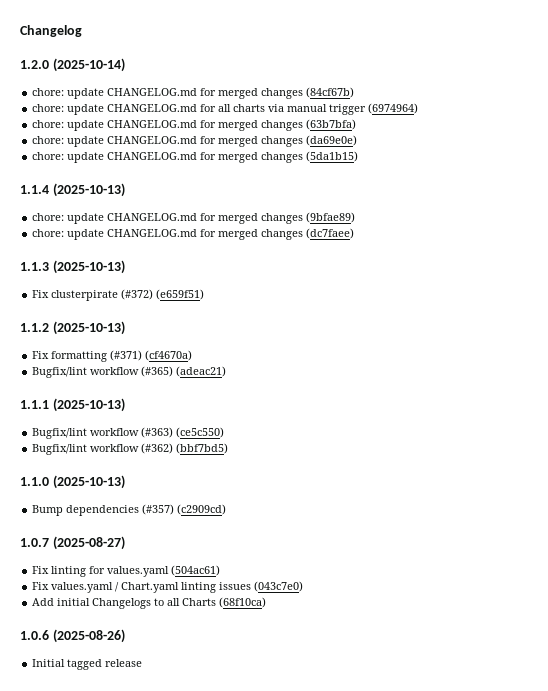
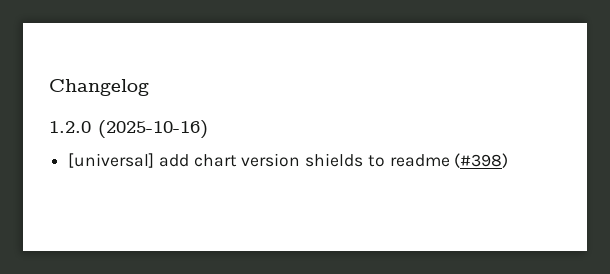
[52,58,125,72] [32,87,355,99] [32,103,419,115] [32,119,357,131] [32,135,358,147] [32,151,359,163] [20,183,125,197] [32,212,356,224] [32,228,355,240] [20,260,125,274] [32,289,205,301] [20,321,125,335] [32,350,193,362] [32,366,227,378] [20,398,125,412] [32,427,225,439] [32,443,229,455] [20,475,125,489] [32,504,227,516] [20,536,125,550] [32,565,221,577] [32,581,304,593] [32,597,267,609] [20,629,125,643] [32,659,143,670] (2025-10-14) // chore: update CHANGELOG.md for merged changes (84cf67b) // chore: update CHANGELOG.md for all charts via manual trigger (6974964) // chore: update CHANGELOG.md for merged changes (63b7bfa) // chore: update CHANGELOG.md for merged changes (da69e0e) // chore: update CHANGELOG.md for merged changes (5da1b15) // 1.1.4 (2025-10-13) // chore: update CHANGELOG.md for merged changes (9bfae89) // chore: update CHANGELOG.md for merged changes (dc7faee) // 1.1.3 (2025-10-13) // Fix clusterpirate (#372) (e659f51) // 1.1.2 (2025-10-13) // Fix formatting (#371) (cf4670a) // Bugfix/lint workflow (#365) (adeac21) // 1.1.1 (2025-10-13) // Bugfix/lint workflow (#363) (ce5c550) // Bugfix/lint workflow (#362) (bbf7bd5) // 1.1.0 (2025-10-13) // Bump dependencies (#357) (c2909cd) // 1.0.7 (2025-08-27) // Fix linting for values.yaml (504ac61) // Fix values.yaml / Chart.yaml linting issues (043c7e0) // Add initial Changelogs to all Charts (68f10ca) // 1.0.6 (2025-08-26) // Initial tagged release -> [98,120,208,139] [68,153,509,168] (2025-10-16) // [universal] add chart version shields to readme (#398)

